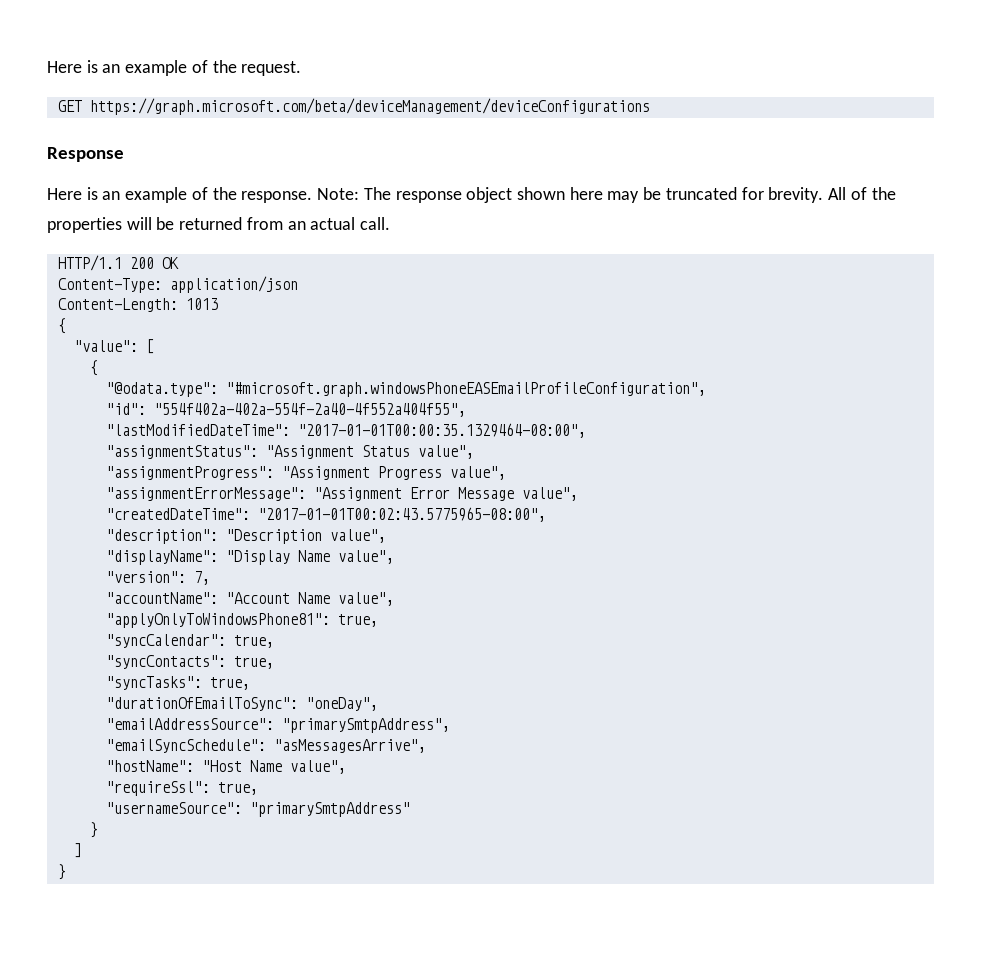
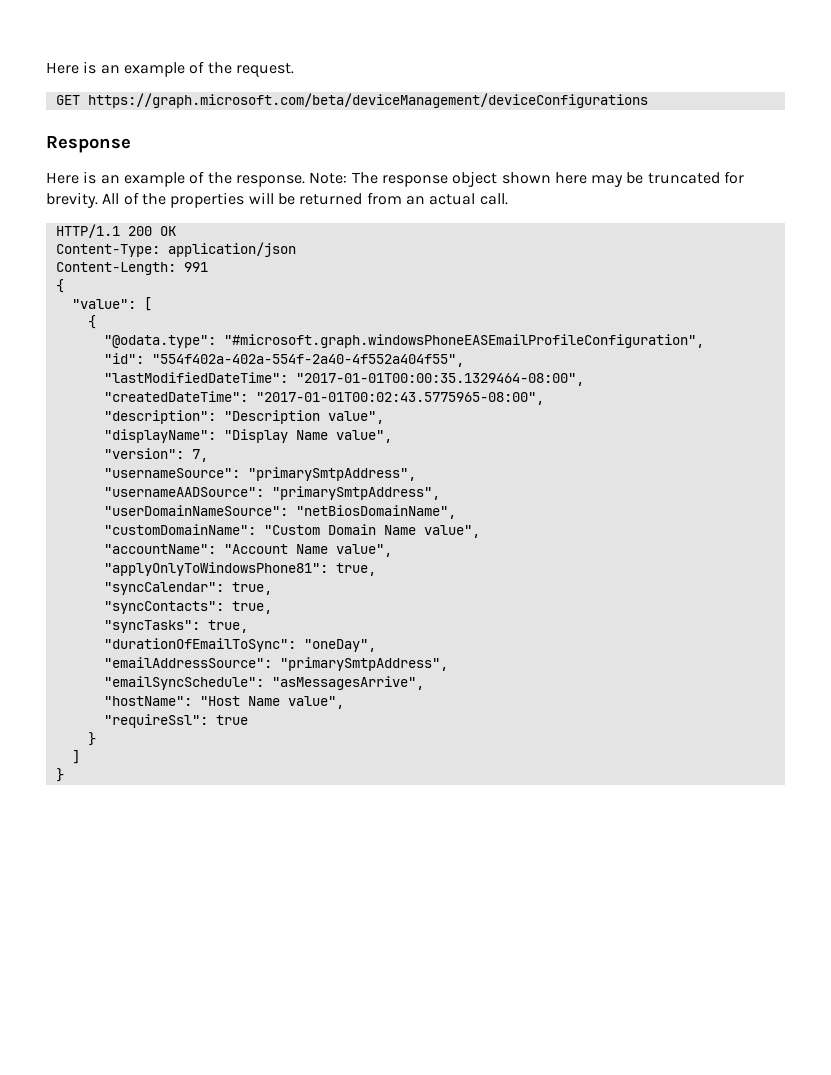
[185,298,218,310] 1013 -> [183,262,208,272] 991
[105,445,474,459] [105,466,506,480] [105,487,578,501] // "assignmentStatus": "Assignment Status value", // "assignmentProgress": "Assignment Progress value", // "assignmentErrorMessage": "Assignment Error Message value", -> (584, 379) none
(210, 578) none -> [103,467,416,481] [103,486,440,500] [103,505,456,519] [103,524,480,538] // "usernameSource": "primarySmtpAddress", // "usernameAADSource": "primarySmtpAddress", // "userDomainNameSource": "netBiosDomainName", // "customDomainName": "Custom Domain Name value",
[217,782,258,795] [105,802,410,817] true, // "usernameSource": "primarySmtpAddress" -> [215,715,248,725] true

